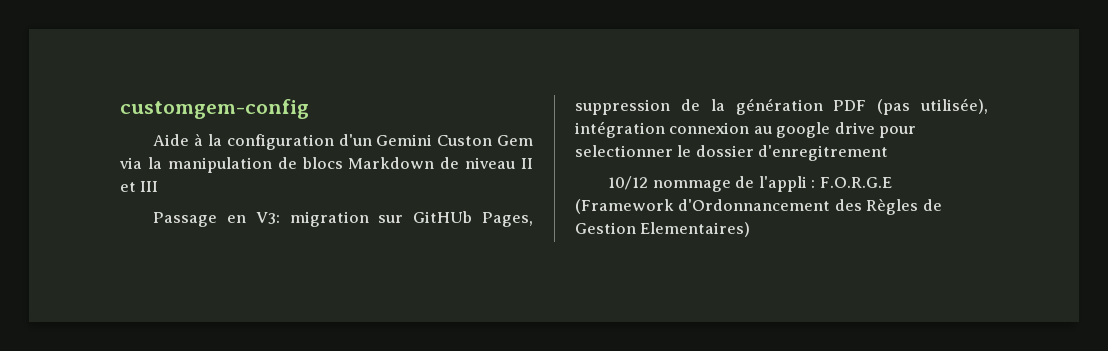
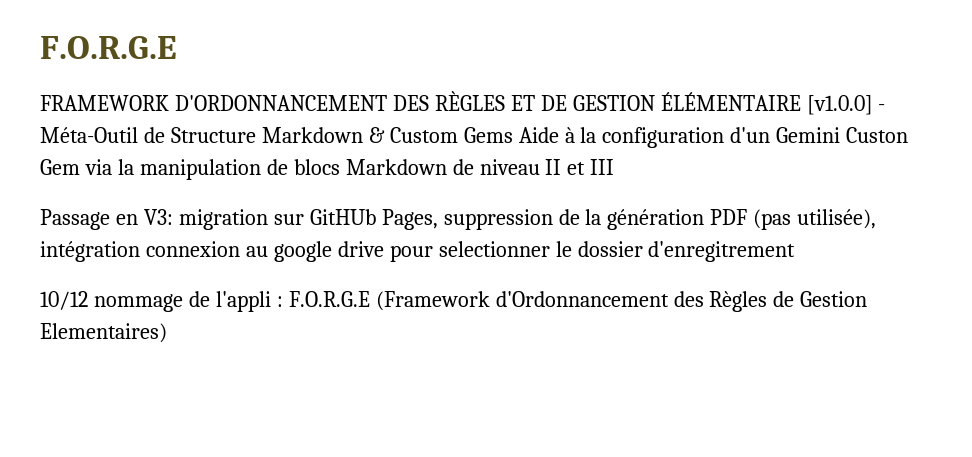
[120,99,309,119] customgem-config // -> [40,36,177,59] [40,91,886,115] [40,127,513,143] F.O.R.G.E // FRAMEWORK D'ORDONNANCEMENT DES RÈGLES ET DE GESTION ÉLÉMENTAIRE [v1.0.0] - Méta-Outil de Structure Markdown & Custom Gems

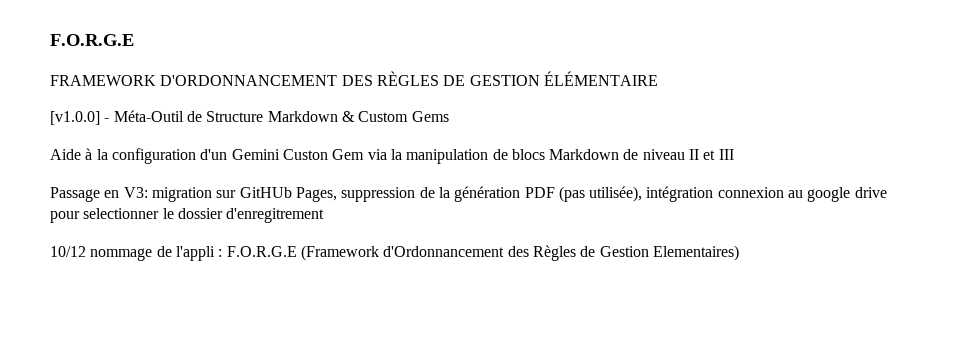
[510,95,535,111] ET -> (439, 78) none
(801, 101) none -> (658, 78) //
(513, 135) none -> (449, 116) //

